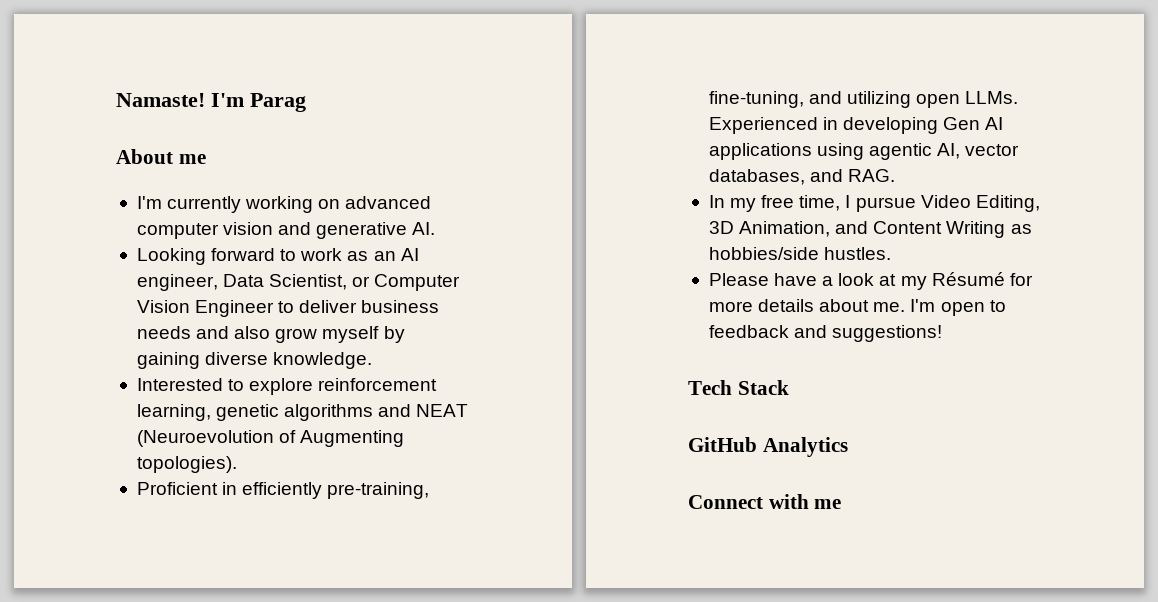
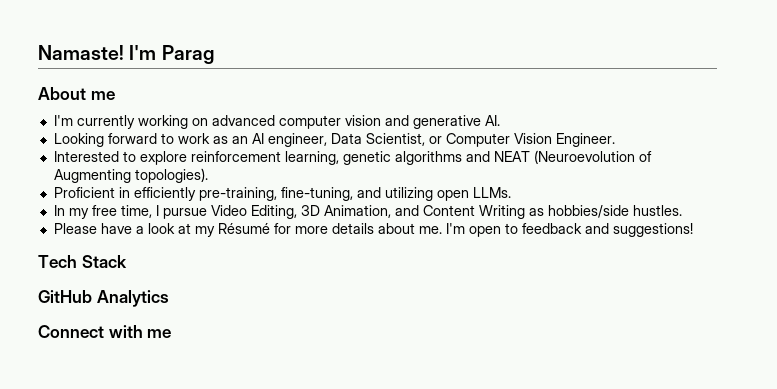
[195,300,440,317] [136,326,405,343] [136,352,373,369] Engineer to deliver business needs and also grow myself by gaining diverse knowledge. -> [555,133,615,147] Engineer.
[708,117,1004,134] [708,143,1020,160] [708,169,896,185] Experienced in developing Gen AI applications using agentic AI, vector databases, and RAG. -> (511, 192) none

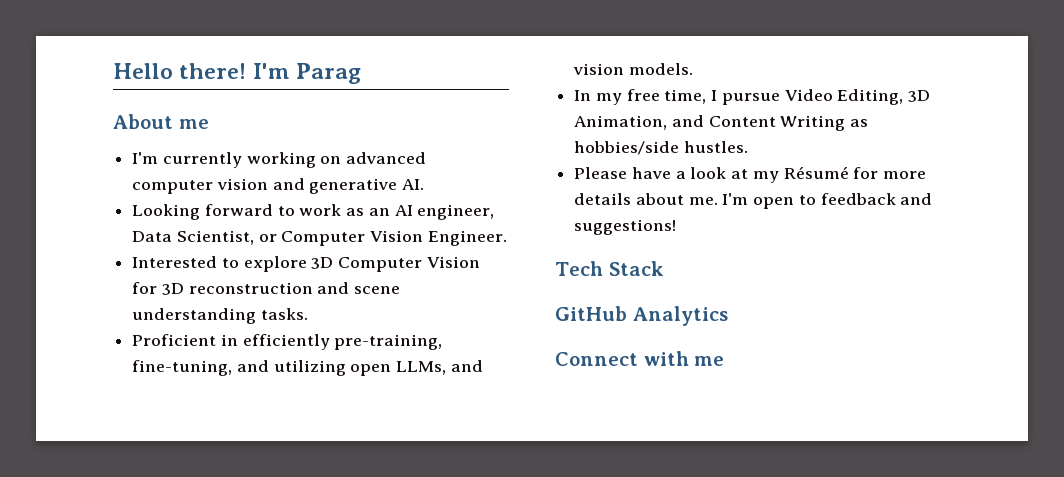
[38,45,124,60] Namaste! -> [113,63,247,79] Hello there!
[190,150,652,165] [53,168,208,183] reinforcement learning, genetic algorithms and NEAT (Neuroevolution of Augmenting topologies). -> [311,256,480,272] [132,282,401,295] [132,308,308,324] 3D Computer Vision for 3D reconstruction and scene understanding tasks.
[472,187,511,198] LLMs. -> [396,360,483,375] [573,63,693,75] LLMs, and vision models.

